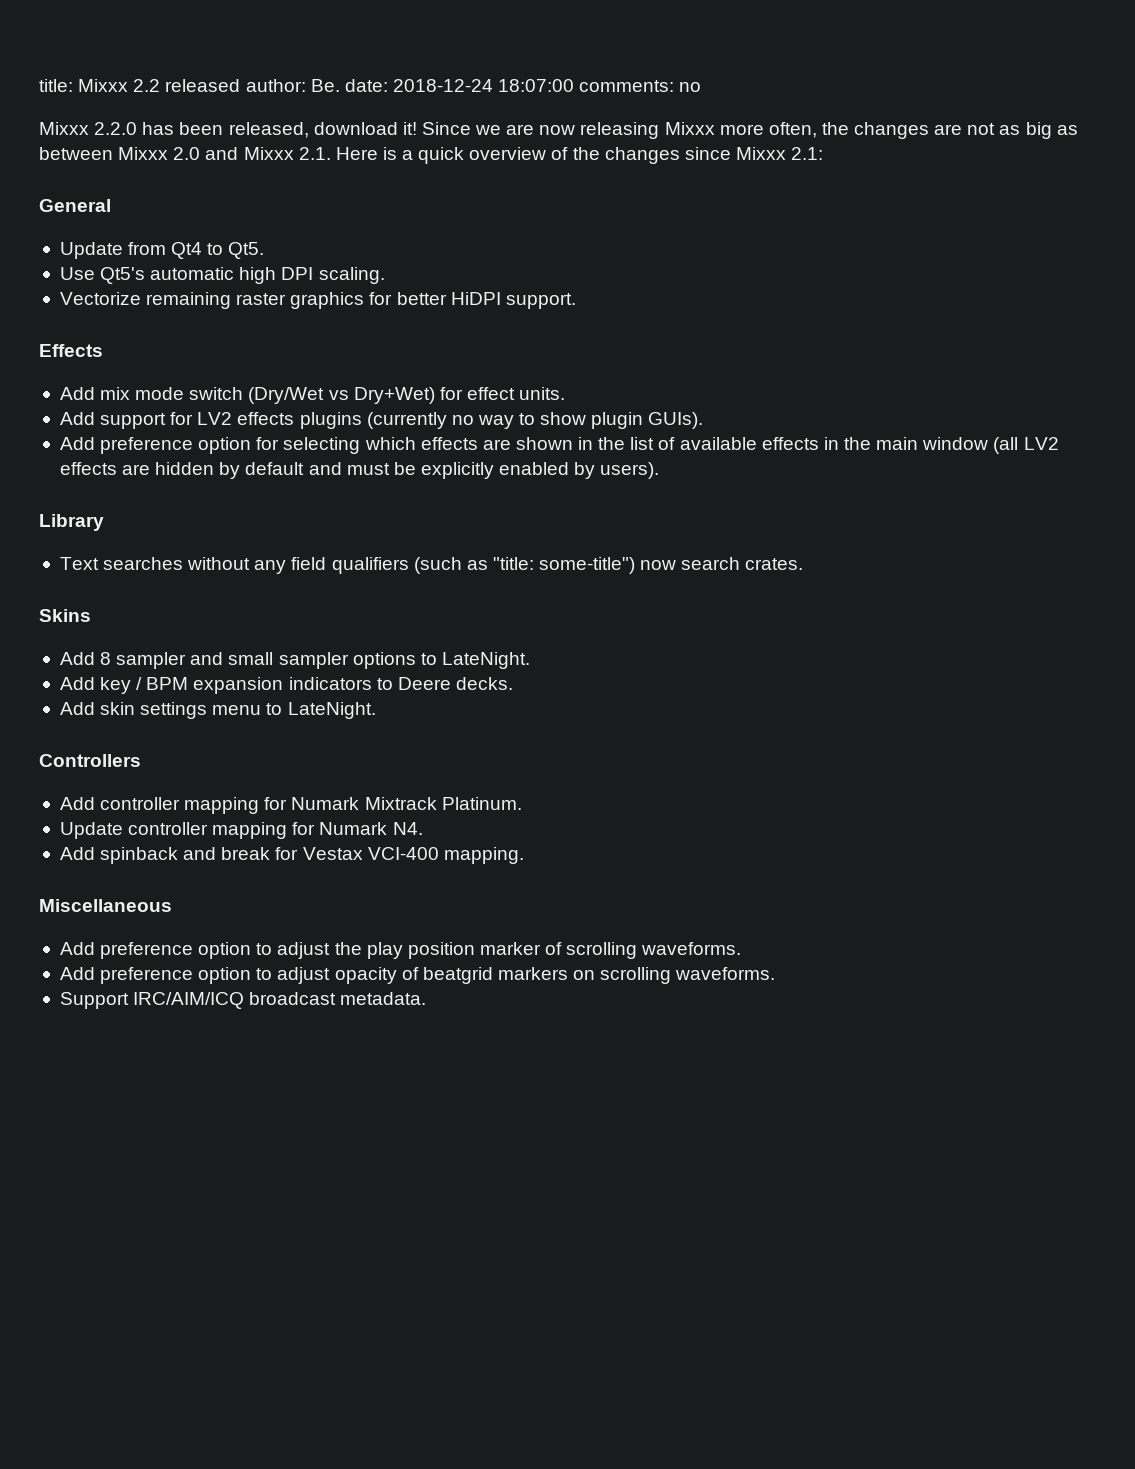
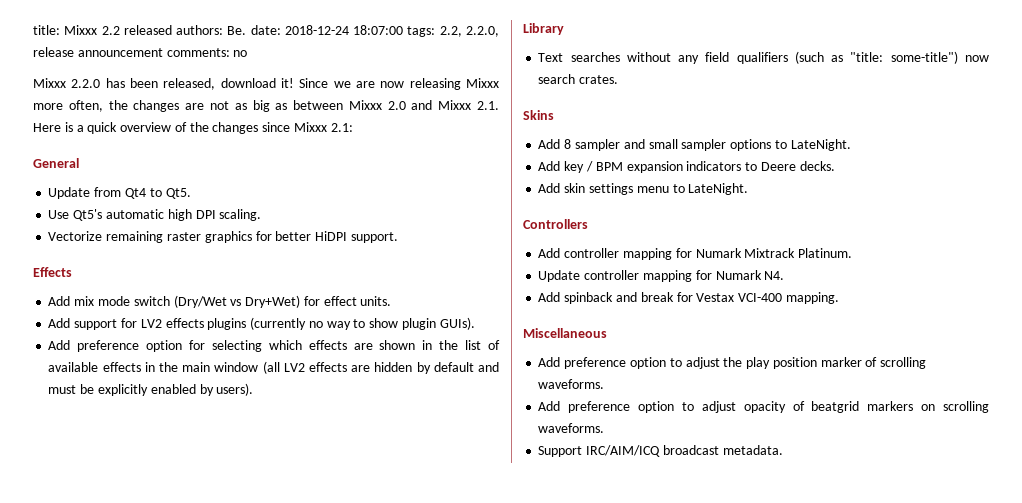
[245,79,306,92] author: -> [176,25,224,35] authors:
(575, 85) none -> [407,26,499,37] [33,47,163,57] tags: 2.2, 2.2.0, release announcement

